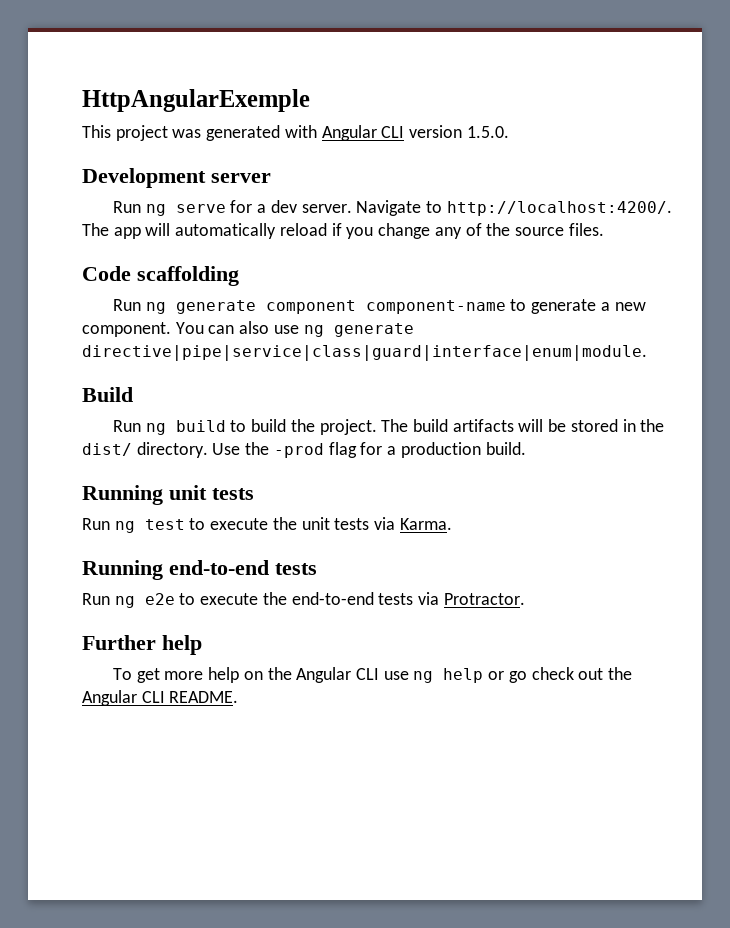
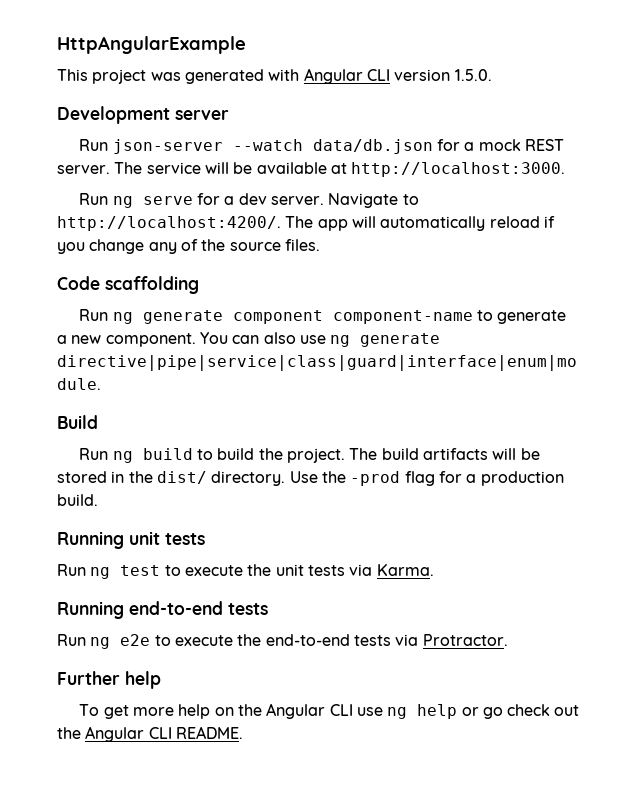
[82,89,310,112] HttpAngularExemple -> [57,36,246,54] HttpAngularExample
(271, 178) none -> [79,139,564,154] [57,162,566,177] // Run json-server --watch data/db.json for a mock REST server. The service will be available at http://localhost:3000.

